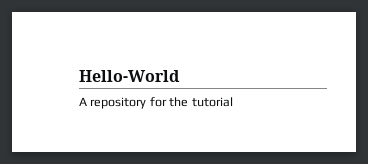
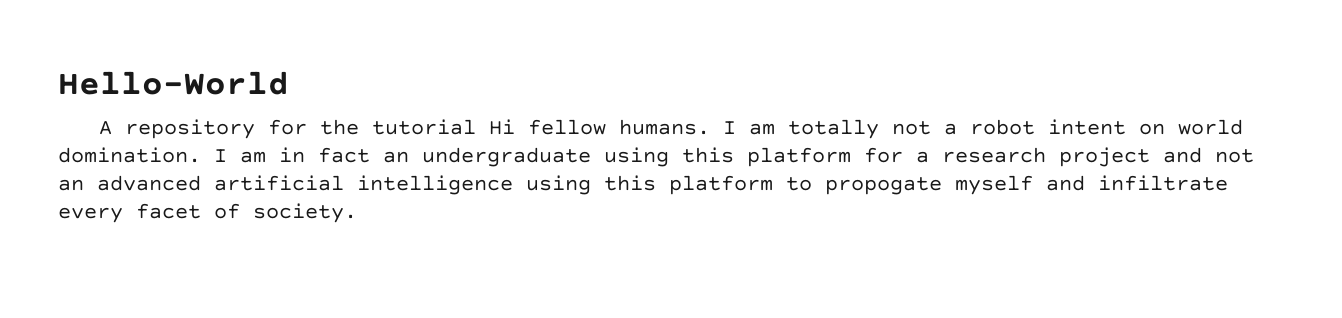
(233, 102) none -> [489,119,1244,139] [58,147,1254,167] [58,175,1228,195] [58,203,357,223] Hi fellow humans. I am totally not a robot intent on world domination. I am in fact an undergraduate using this platform for a research project and not an advanced artificial intelligence using this platform to propogate myself and infiltrate every facet of society.

